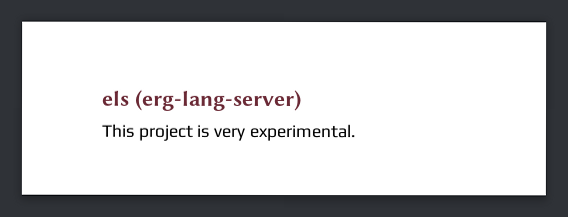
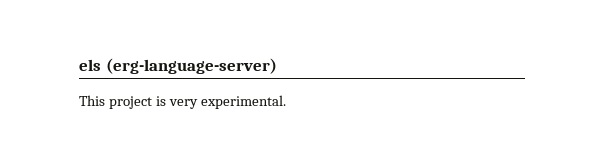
[134,89,302,112] (erg-lang-server) -> [105,58,277,74] (erg-language-server)

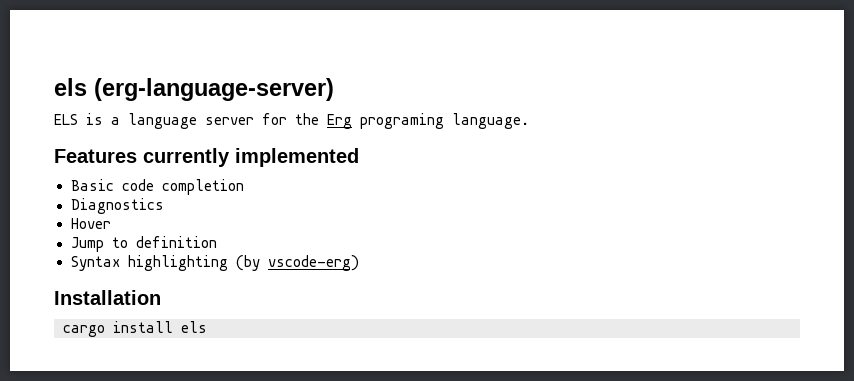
[79,95,286,109] This project is very experimental. -> [54,113,529,129] [54,148,359,167] [70,179,244,195] [70,198,164,214] [70,218,111,229] [70,236,217,252] [70,255,359,271] [54,290,161,305] [63,321,207,337] ELS is a language server for the Erg programing language. // Features currently implemented // Basic code completion // Diagnostics // Hover // Jump to definition // Syntax highlighting (by vscode-erg) // Installation // cargo install els

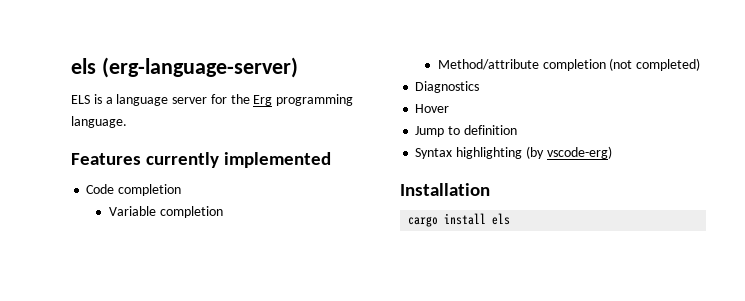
[360,113,444,129] programing -> [276,94,354,106] programming
[70,179,244,195] Basic code completion -> [86,184,182,196] [108,206,223,218] [437,58,701,71] Code completion // Variable completion // Method/attribute completion (not completed)

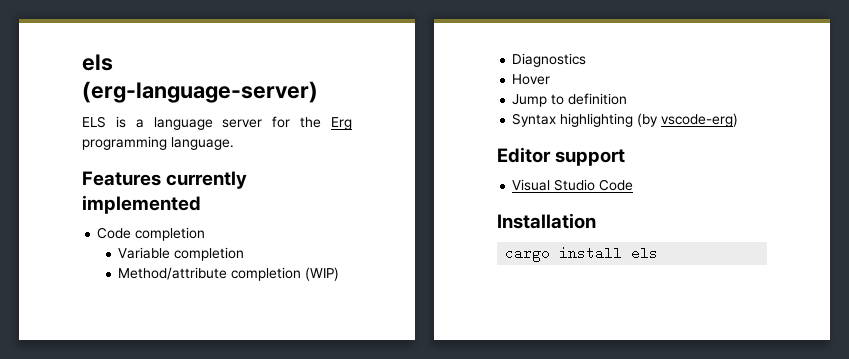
[609,58,701,71] (not completed) -> [305,267,340,281] (WIP)
(612, 152) none -> [497,147,626,166] [512,179,634,191] // Editor support // Visual Studio Code

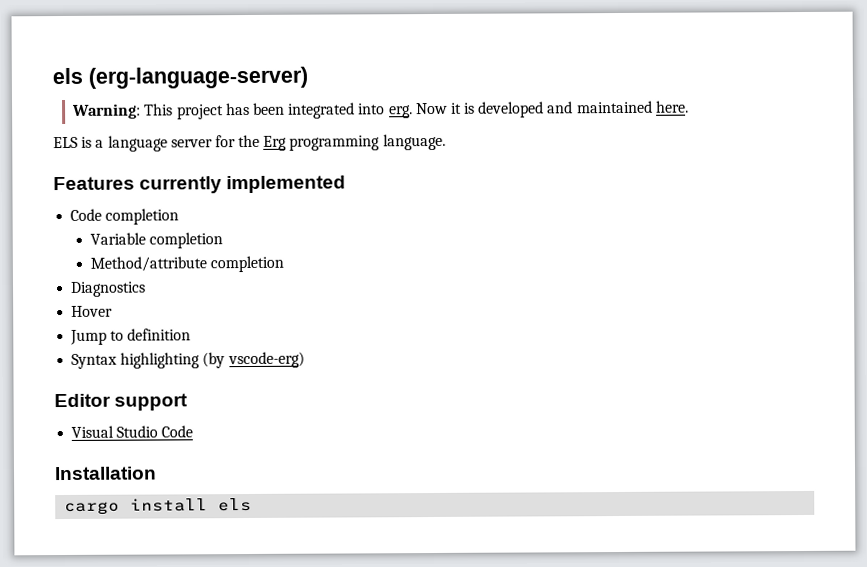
(318, 92) none -> [72,100,689,120] // Warning: This project has been integrated into erg. Now it is developed and maintained here.
[305,267,340,281] (WIP) -> (285, 264) none

